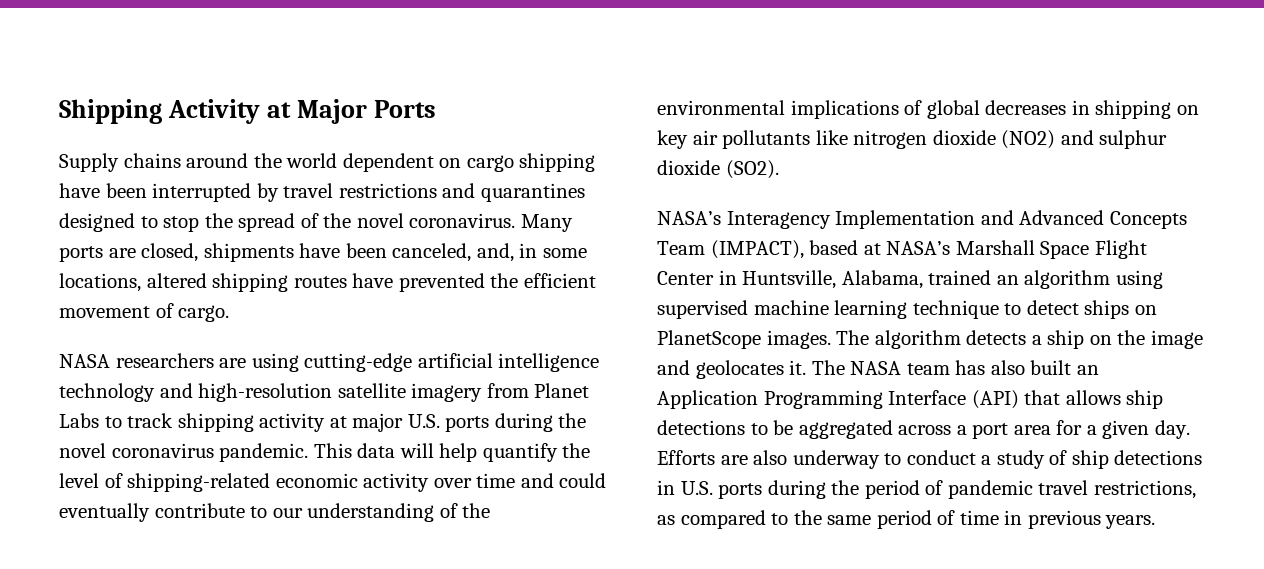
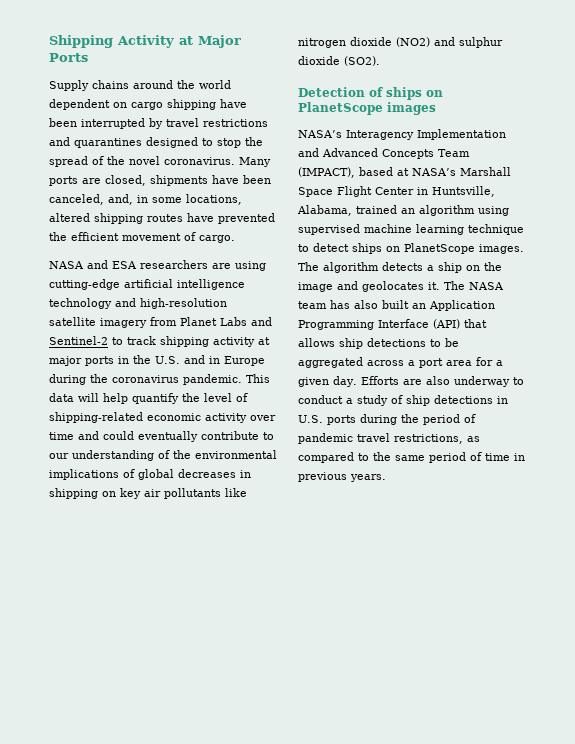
(110, 361) none -> [87,260,137,269] and ESA
(99, 420) none -> [251,317,272,326] [49,336,108,345] and Sentinel-2
[407,413,587,432] [59,443,106,458] U.S. ports during the novel -> [85,355,265,366] [49,374,108,385] ports in the U.S. and in Europe during the
(779, 169) none -> [298,87,443,100] [298,102,436,115] // Detection of ships on PlanetScope images

